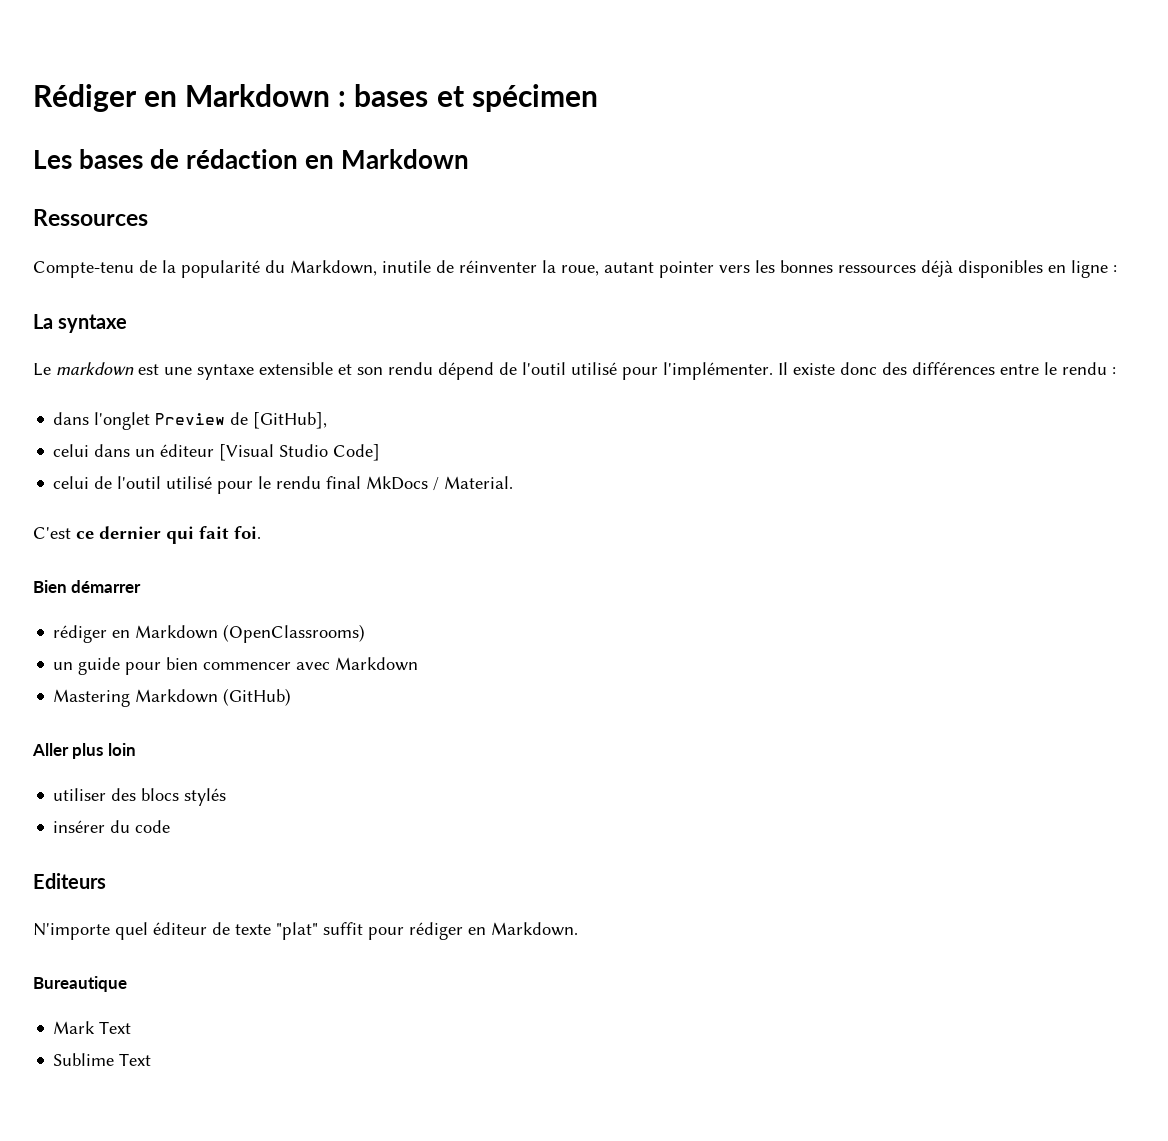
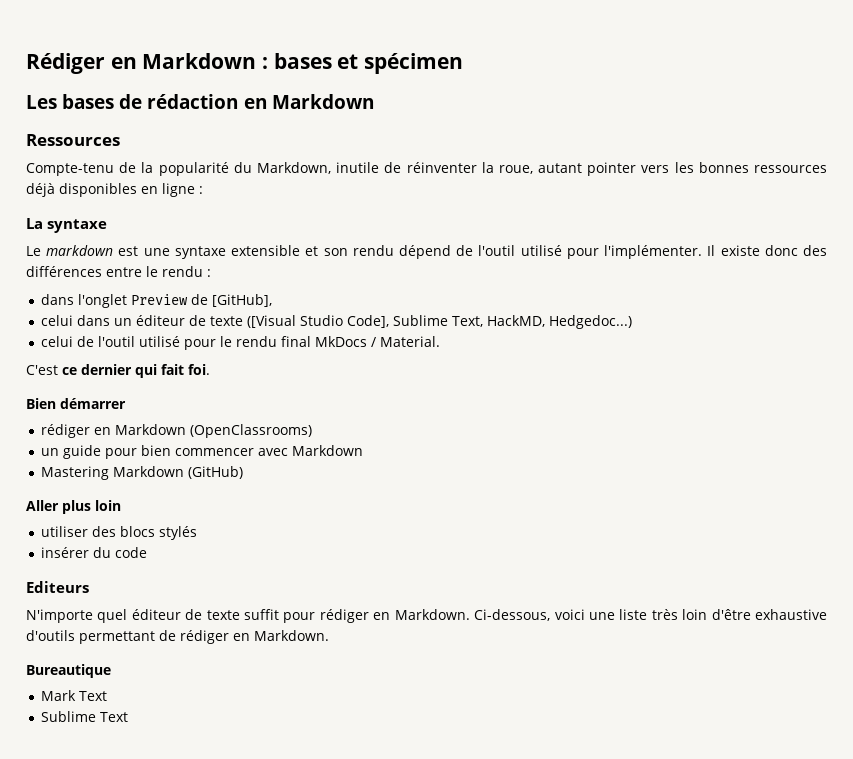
[219,444,381,461] [Visual Studio Code] -> [188,315,632,329] de texte ([Visual Studio Code], Sublime Text, HackMD, Hedgedoc...)
[276,922,318,940] "plat" -> (240, 615) none
(578, 929) none -> [474,609,827,621] [26,630,329,644] Ci-dessous, voici une liste très loin d'être exhaustive d'outils permettant de rédiger en Markdown.

